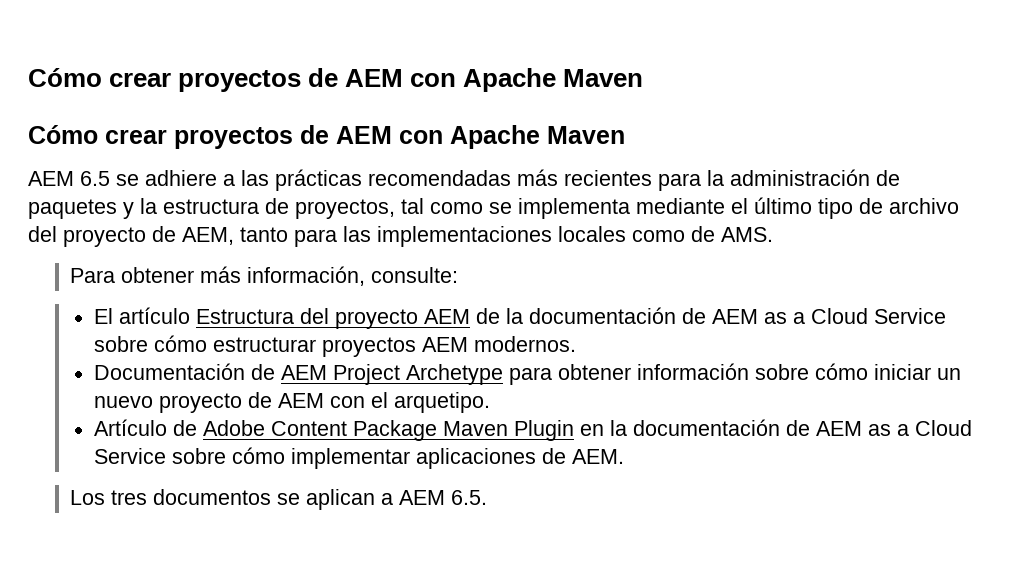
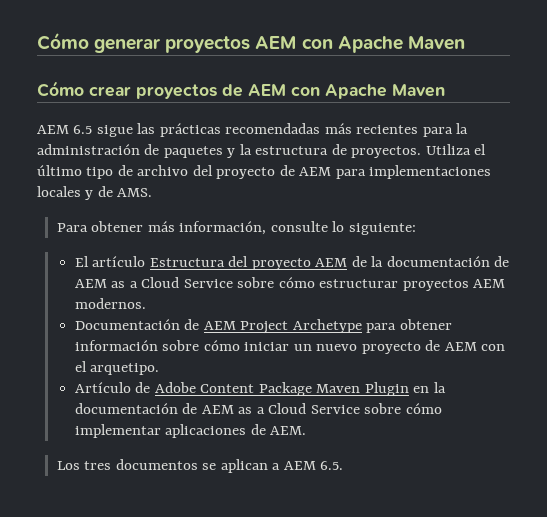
[28,68,339,92] Cómo crear proyectos de -> [37,32,251,53] Cómo generar proyectos
[116,170,235,186] se adhiere a -> [96,125,133,137] sigue
[295,198,725,219] proyectos, tal como se implementa mediante -> [351,144,471,158] proyectos. Utiliza
[182,226,371,247] AEM, tanto para las -> [299,167,366,179] AEM para
[632,230,685,242] como -> [85,190,94,200] y
[371,267,459,283] consulte: -> [270,221,416,235] consulte lo siguiente:

